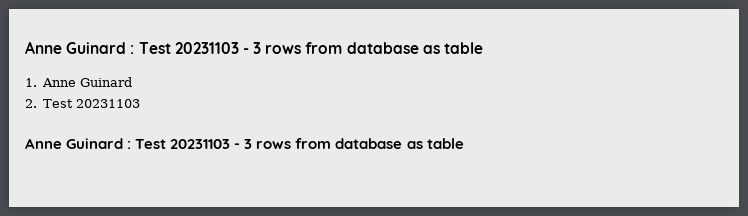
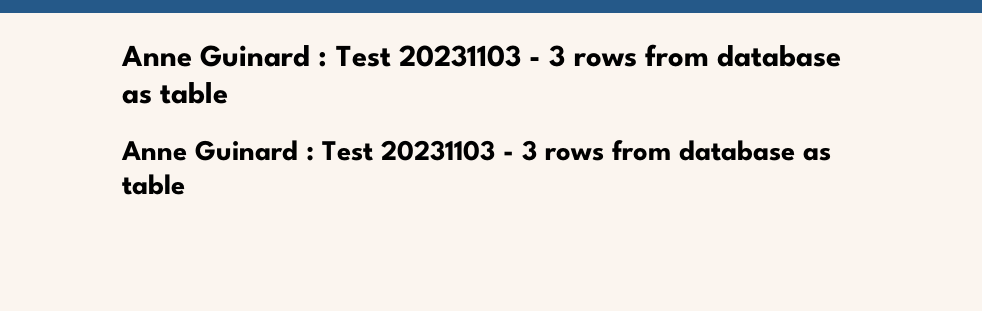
[25,77,133,87] [25,99,141,108] // 1. Anne Guinard // 2. Test 20231103 -> (229, 93) none

